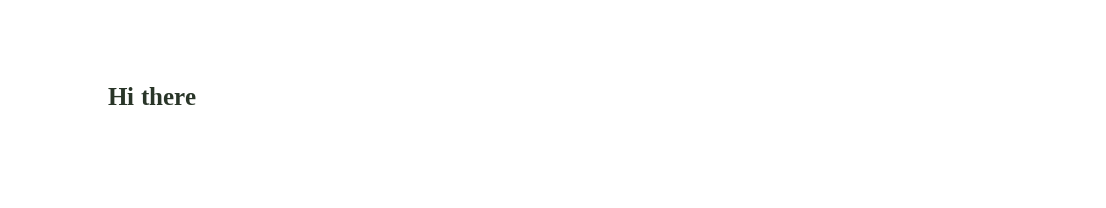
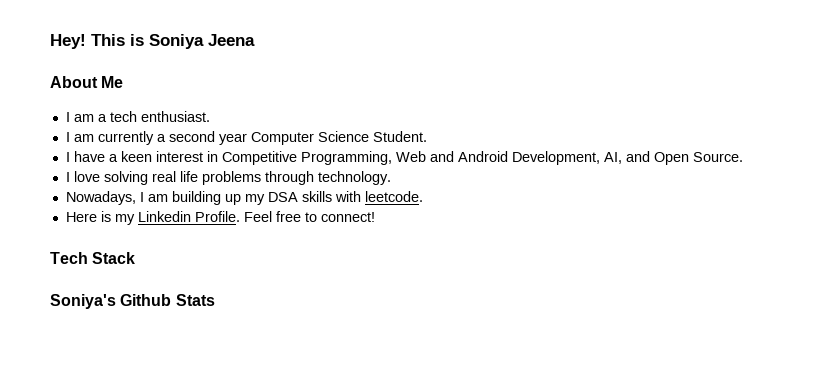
[108,87,196,105] Hi there -> [50,34,255,49] [50,76,124,88] [65,111,210,122] [65,131,427,145] [65,151,743,165] [65,171,391,185] [65,191,423,205] [65,211,375,225] [50,252,136,264] [50,294,215,309] Hey! This is Soniya Jeena // About Me // I am a tech enthusiast. // I am currently a second year Computer Science Student. // I have a keen interest in Competitive Programming, Web and Android Development, AI, and Open Source. // I love solving real life problems through technology. // Nowadays, I am building up my DSA skills with leetcode. // Here is my Linkedin Profile. Feel free to connect! // Tech Stack // Soniya's Github Stats

